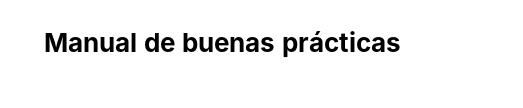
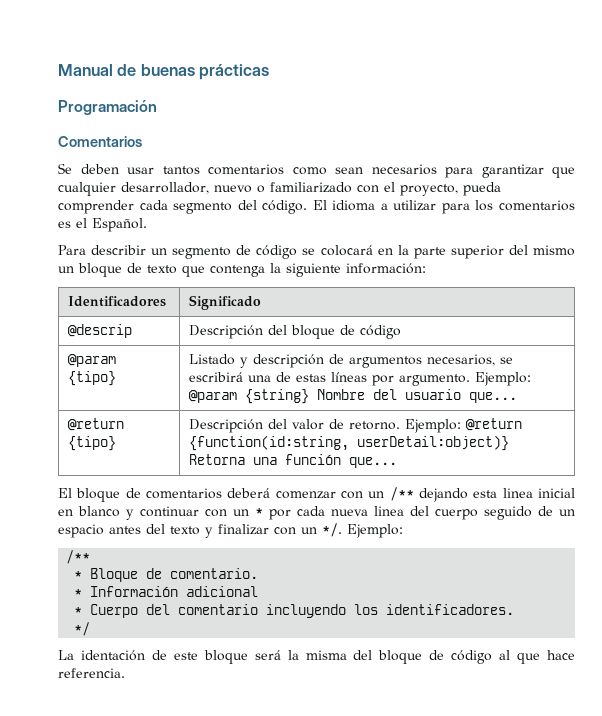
(402, 44) none -> [58,100,157,115] [58,136,142,147] [58,163,575,178] [58,182,501,196] [58,200,575,214] [58,218,147,232] [58,245,576,259] [58,263,426,277] [67,296,166,307] [188,295,261,310] [67,324,132,338] [188,325,401,339] [67,354,116,367] [67,371,116,386] [188,354,513,368] [188,372,531,386] [188,389,517,404] [67,418,124,431] [67,436,116,451] [188,418,522,433] [188,435,509,451] [188,454,397,468] [58,487,575,502] [58,506,575,520] [58,523,403,538] [66,550,91,564] [74,568,259,582] [74,586,259,597] [74,604,515,618] [74,622,91,636] [58,650,575,664] [58,668,125,678] // Programación // Comentarios // Se deben usar tantos comentarios como sean necesarios para garantizar que cualquier desarrollador, nuevo o familiarizado con el proyecto, pueda comprender cada segmento del código. El idioma a utilizar para los comentarios es el Español. // Para describir un segmento de código se colocará en la parte superior del mismo un bloque de texto que contenga la siguiente información: // Identificadores | Significado // @descrip | Descripción del bloque de código // @param {tipo} | Listado y descripción de argumentos necesarios, se escribirá una de estas líneas por argumento. Ejemplo: @param {string} Nombre del usuario que... // @return {tipo} | Descripción del valor de retorno. Ejemplo: @return {function(id:string, userDetail:object)} Retorna una función que... // El bloque de comentarios deberá comenzar con un /** dejando esta linea inicial en blanco y continuar con un * por cada nueva linea del cuerpo seguido de un espacio antes del texto y finalizar con un */. Ejemplo: // /** // * Bloque de comentario. // * Información adicional // * Cuerpo del comentario incluyendo los identificadores. // */ // La identación de este bloque será la misma del bloque de código al que hace referencia.

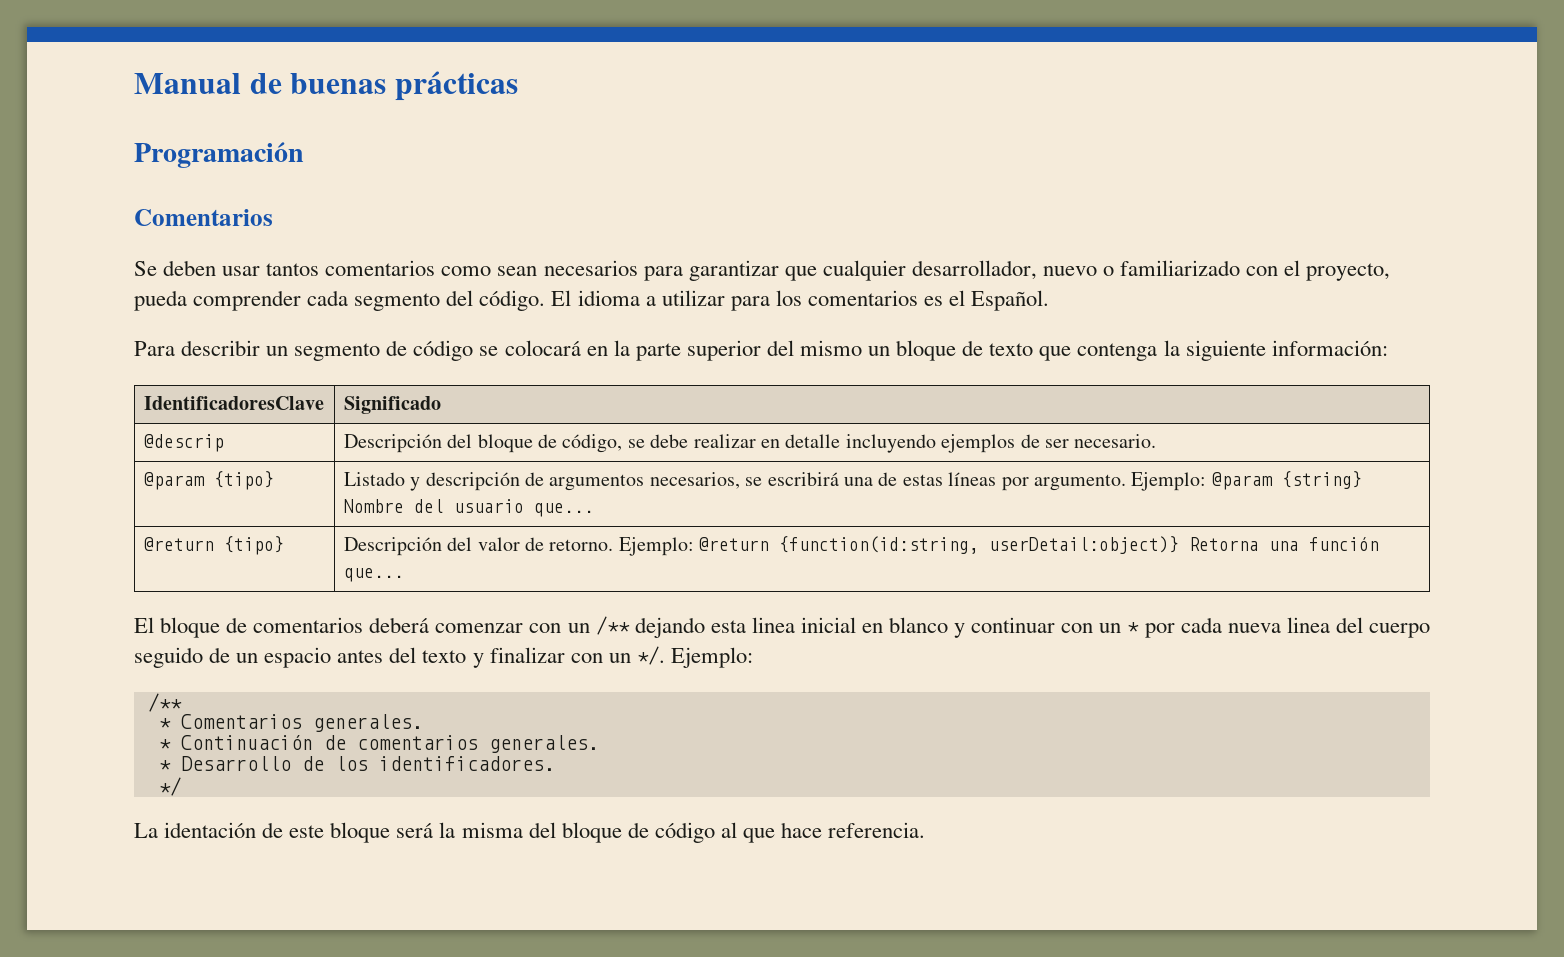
[67,296,166,307] Identificadores -> [143,396,324,410] IdentificadoresClave
[359,325,401,339] código -> [562,434,1157,453] código, se debe realizar en detalle incluyendo ejemplos de ser necesario.
[90,568,259,582] [74,586,259,597] [74,604,347,618] Bloque de comentario. // * Información adicional // * Cuerpo del comentario incluyendo -> [180,714,423,732] [158,735,599,753] [158,756,324,771] Comentarios generales. // * Continuación de comentarios generales. // * Desarrollo de

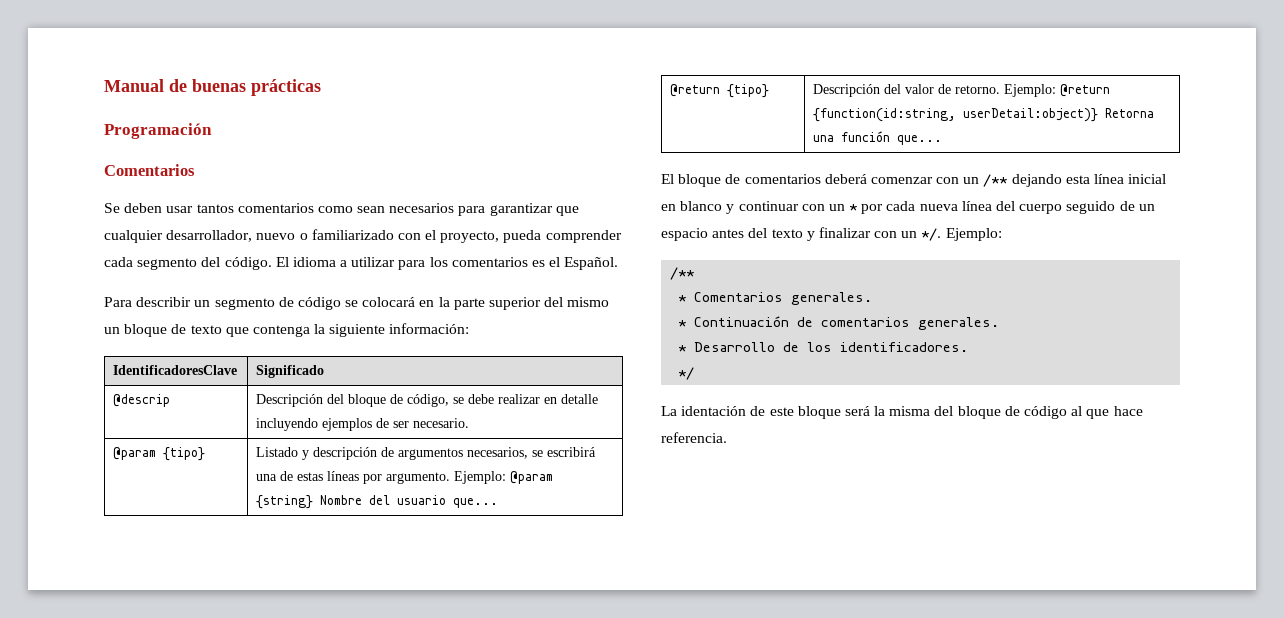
[751,617,795,633] linea -> [1094,174,1125,184] línea
[1286,617,1330,633] linea -> [961,201,992,211] línea

